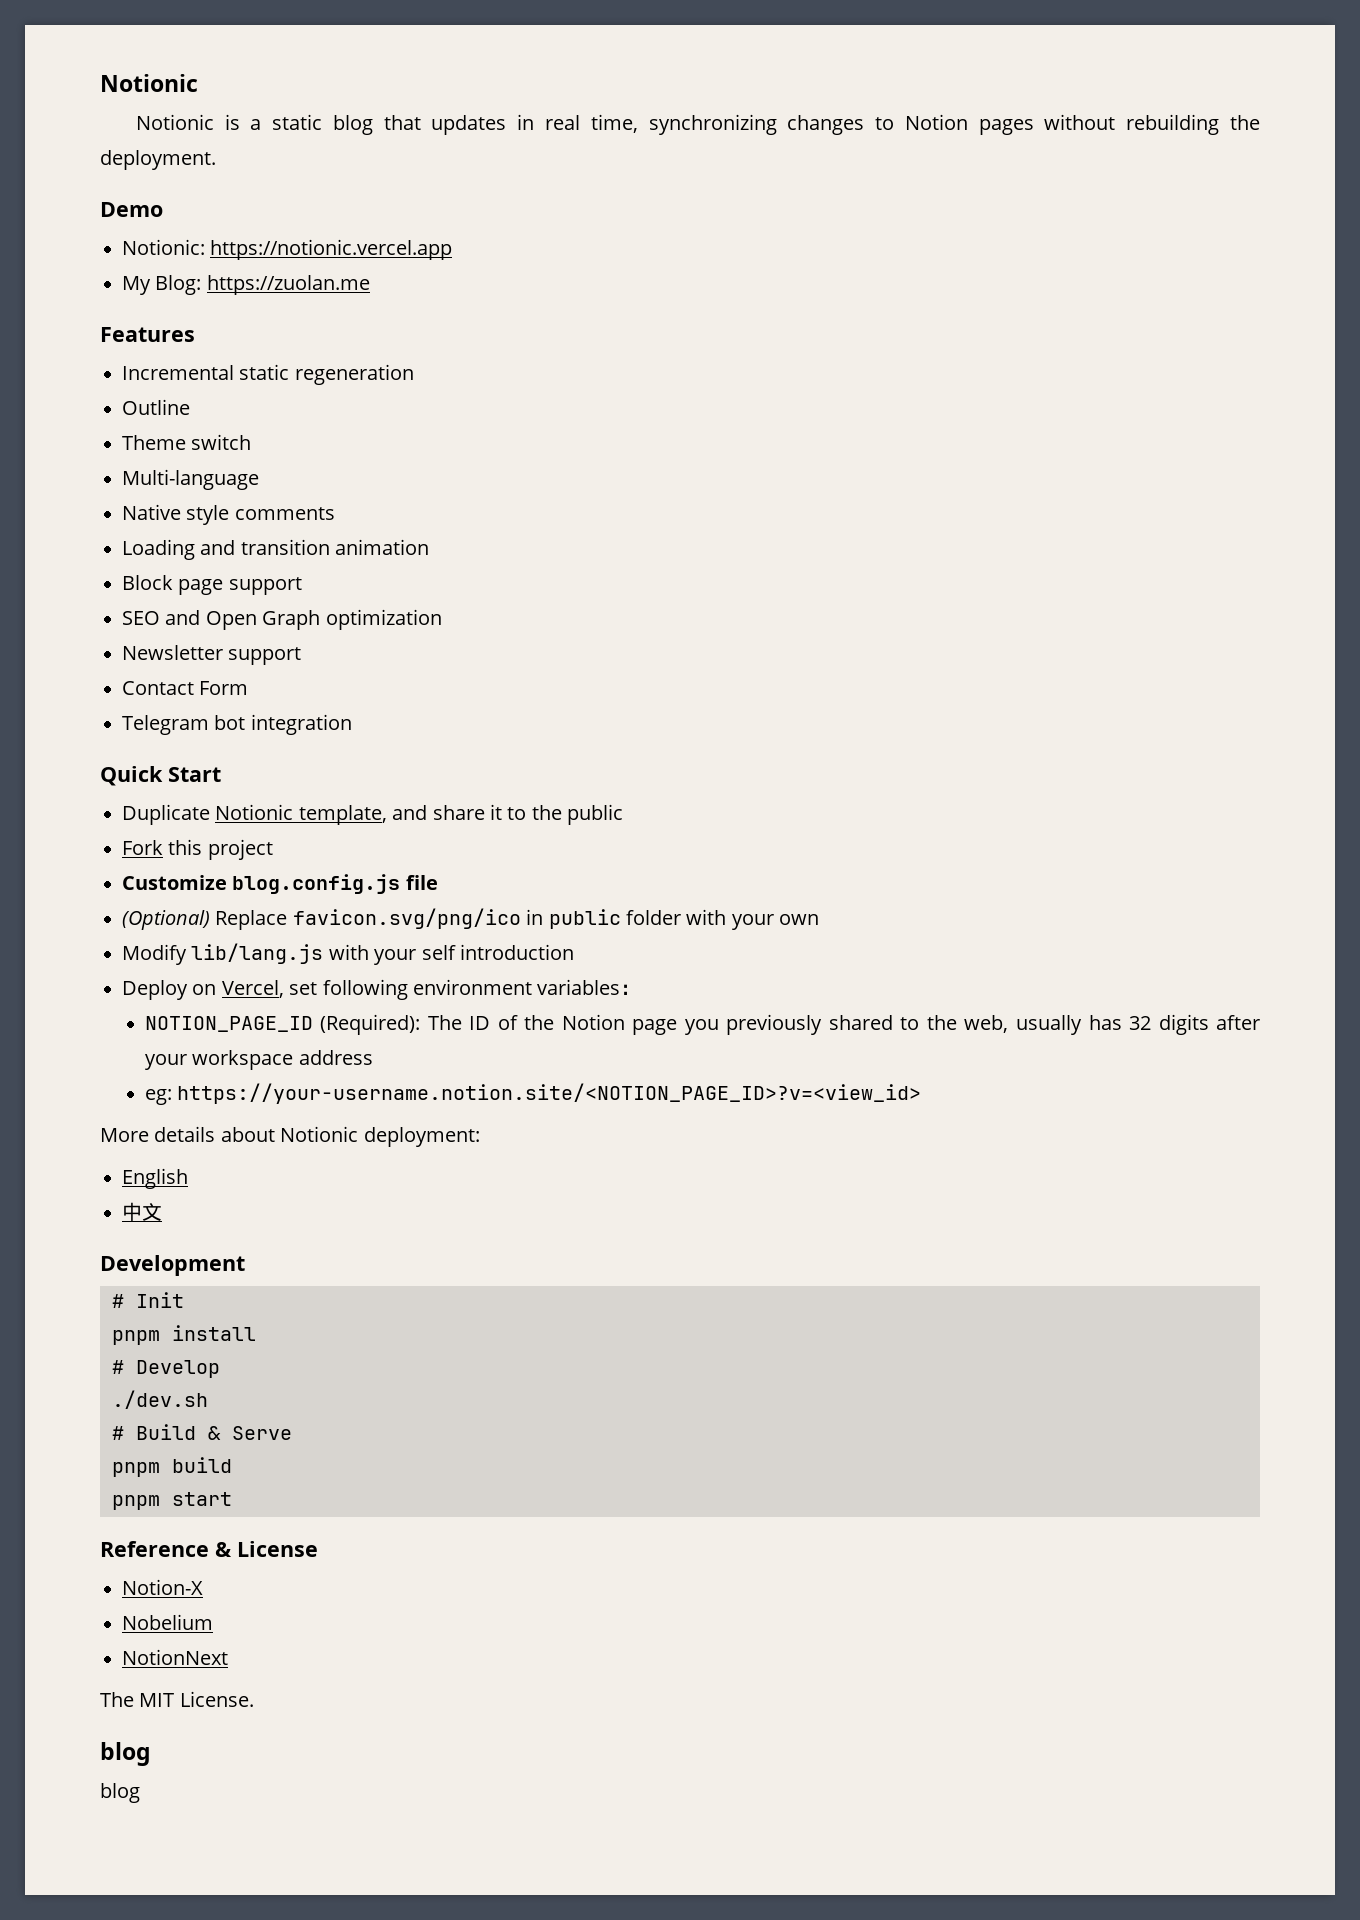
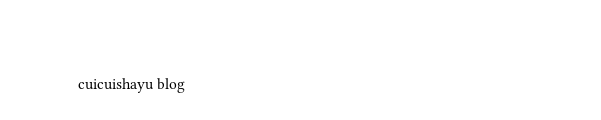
[100,74,198,92] [135,114,1261,135] [100,150,216,170] [100,202,163,217] [122,239,453,260] [122,275,370,295] [100,327,195,342] [122,364,414,385] [122,399,190,415] [122,434,252,450] [122,469,259,490] [122,504,335,525] [122,539,430,560] [122,575,302,595] [122,609,442,630] [122,645,302,665] [122,681,249,695] [122,714,352,735] [100,766,221,786] [122,804,624,825] [122,839,273,860] [122,874,438,894] [122,908,820,930] [122,943,574,965] [122,979,641,1000] [144,1014,1261,1035] [144,1050,373,1070] [144,1083,922,1105] [100,1126,480,1147] [122,1168,188,1189] [122,1202,162,1221] [100,1255,245,1276] [112,1292,184,1308] [112,1325,256,1345] [112,1360,220,1378] [112,1390,208,1409] [112,1424,292,1440] [112,1457,232,1477] [112,1492,232,1510] [100,1541,318,1557] [122,1579,203,1595] [122,1614,213,1630] [122,1649,228,1665] [100,1691,254,1707] [100,1742,151,1766] Notionic // Notionic is a static blog that updates in real time, synchronizing changes to Notion pages without rebuilding the deployment. // Demo // Notionic: https://notionic.vercel.app // My Blog: https://zuolan.me // Features // Incremental static regeneration // Outline // Theme switch // Multi-language // Native style comments // Loading and transition animation // Block page support // SEO and Open Graph optimization // Newsletter support // Contact Form // Telegram bot integration // Quick Start // Duplicate Notionic template, and share it to the public // Fork this project // Customize blog.config.js file // (Optional) Replace favicon.svg/png/ico in public folder with your own // Modify lib/lang.js with your self introduction // Deploy on Vercel, set following environment variables： // NOTION_PAGE_ID (Required): The ID of the Notion page you previously shared to the web, usually has 32 digits after your workspace address // eg: https://your-username.notion.site/<NOTION_PAGE_ID>?v=<view_id> // More details about Notionic deployment: // English // 中文 // Development // # Init // pnpm install // # Develop // ./dev.sh // # Build & Serve // pnpm build // pnpm start // Reference & License // Notion-X // Nobelium // NotionNext // The MIT License. // blog // -> [78,78,154,93] cuicuishayu

